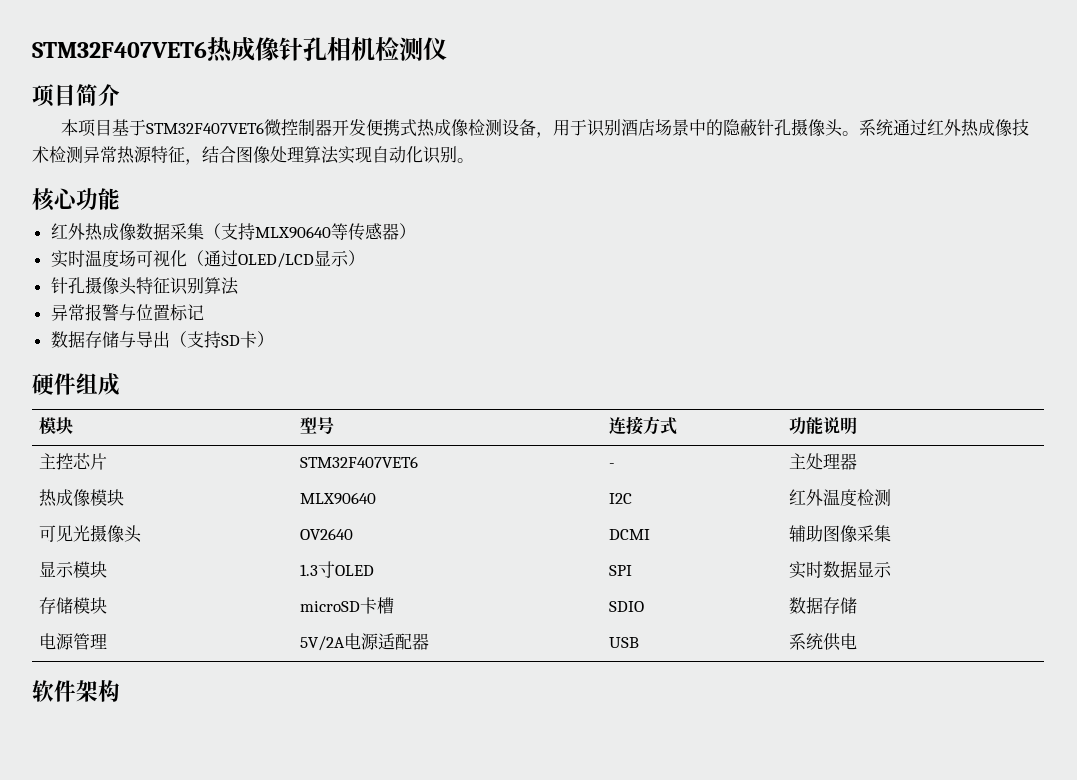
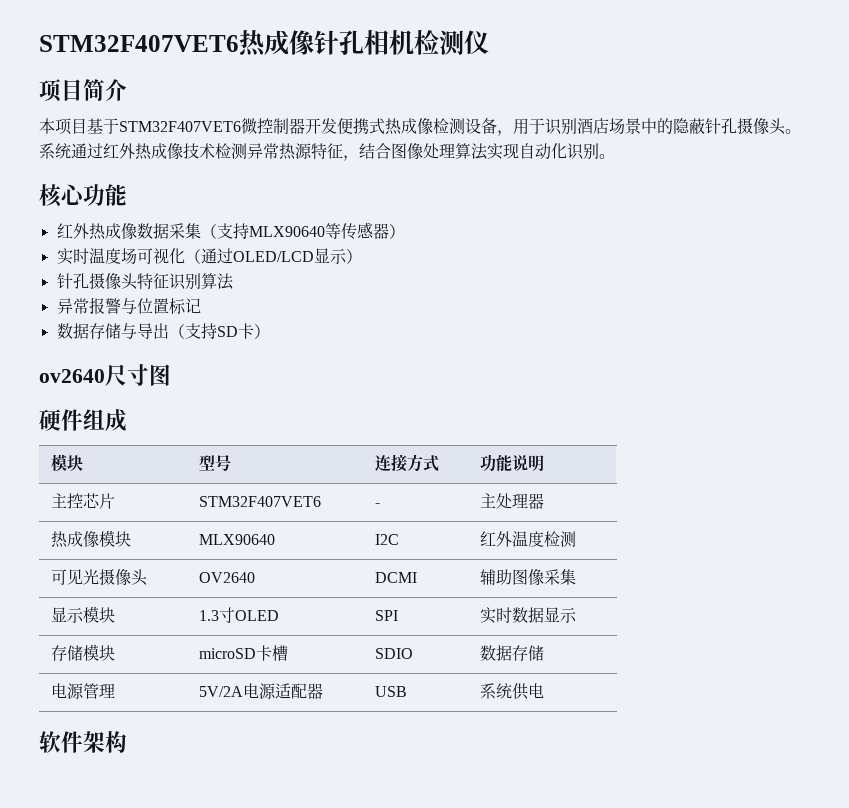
(274, 339) none -> [39,364,171,386] // ov2640尺寸图

